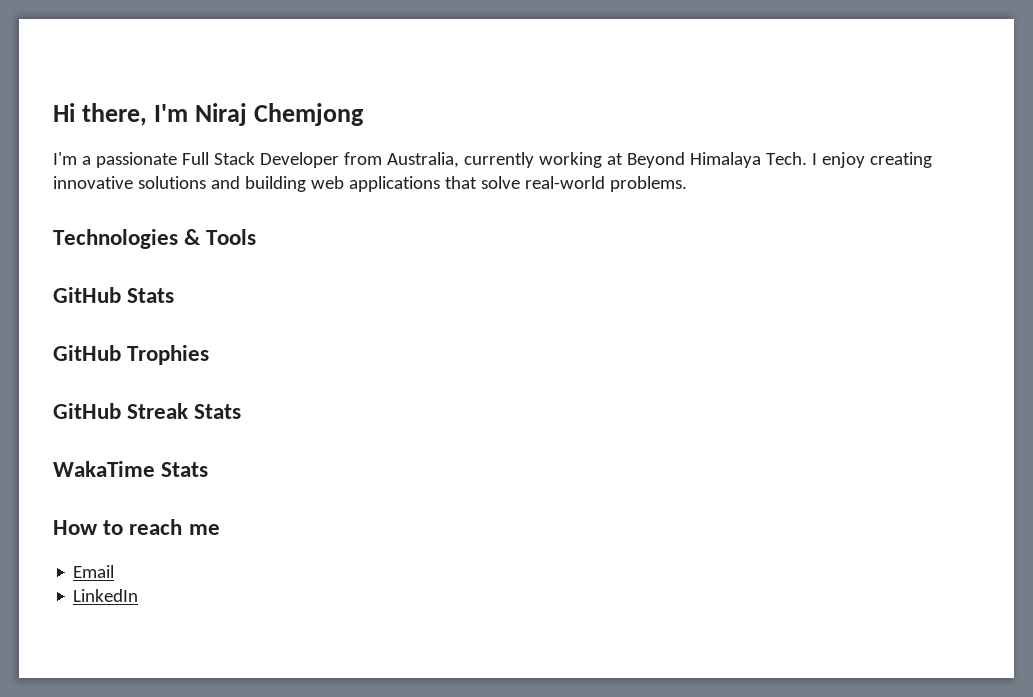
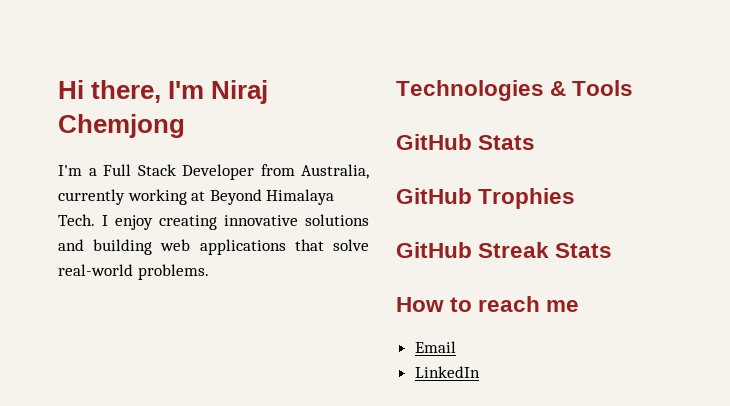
[95,152,177,168] passionate -> (97, 172) none
[53,461,209,477] // WakaTime Stats -> (613, 250) none

